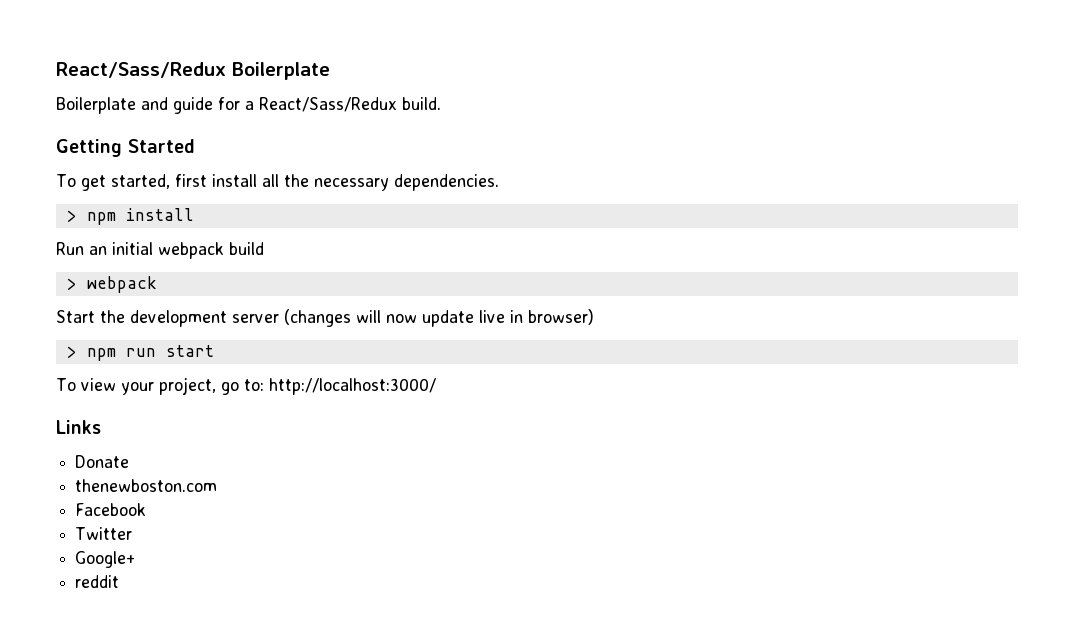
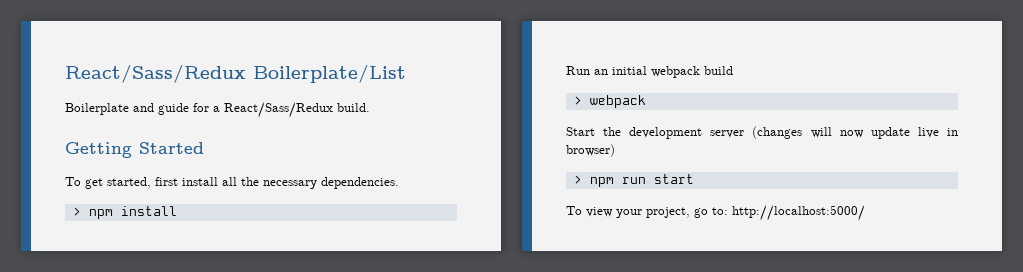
[56,62,330,80] React/Sass/Redux Boilerplate -> [65,64,406,83] React/Sass/Redux Boilerplate/List
[268,378,436,395] [56,420,101,434] [75,455,130,468] [75,479,218,492] [75,503,147,516] [75,527,133,540] [75,551,136,568] [75,575,120,588] http://localhost:3000/ // Links // Donate // thenewboston.com // Facebook // Twitter // Google+ // reddit -> [732,205,865,221] http://localhost:5000/

